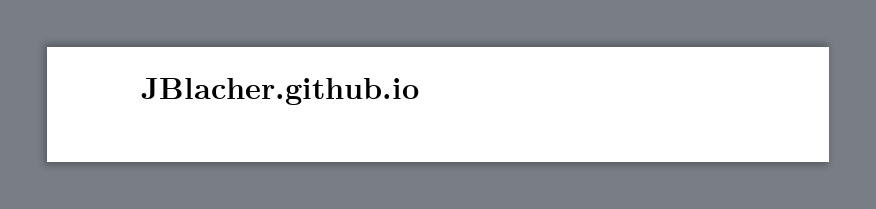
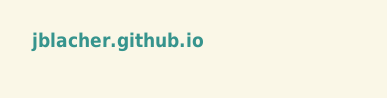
[141,78,419,105] JBlacher.github.io -> [31,32,204,52] jblacher.github.io

